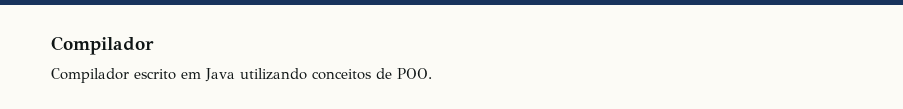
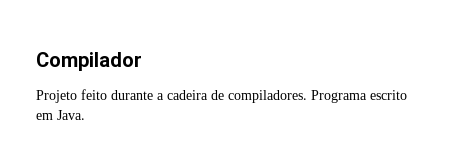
[51,68,432,83] Compilador escrito em Java utilizando conceitos de POO. -> [36,89,407,103] [36,110,85,120] Projeto feito durante a cadeira de compiladores. Programa escrito em Java.

